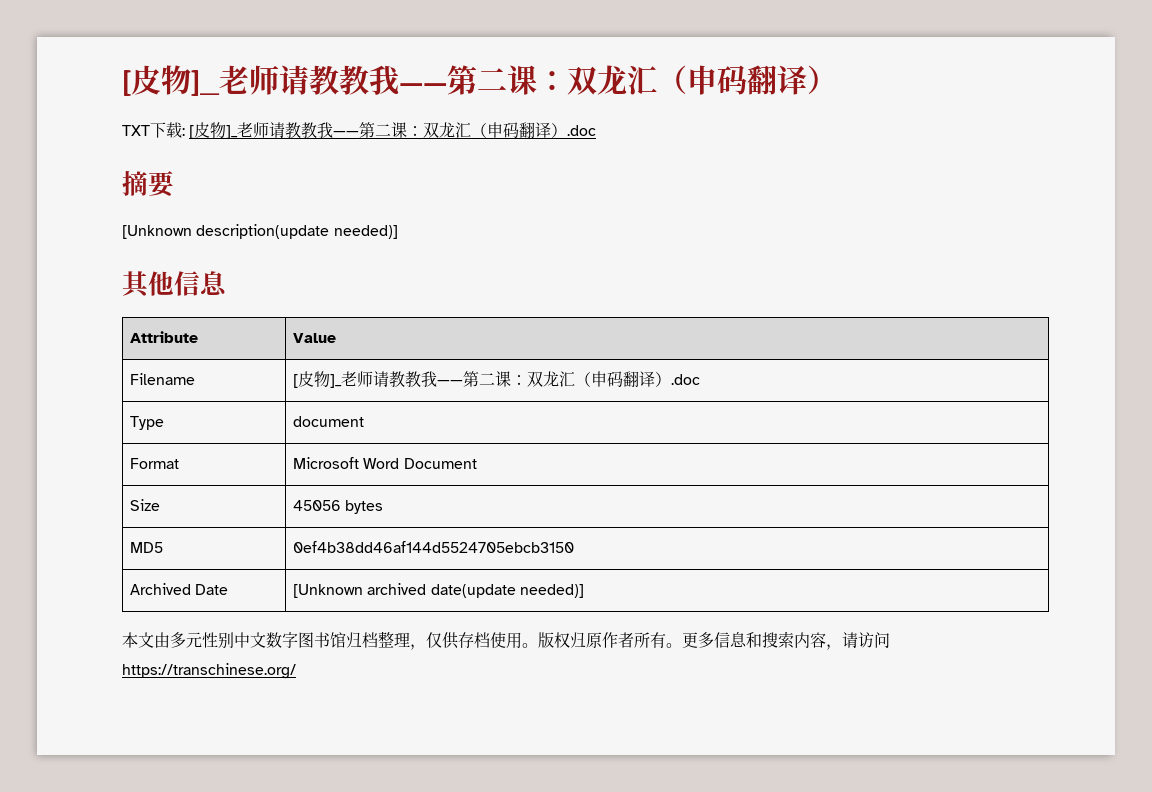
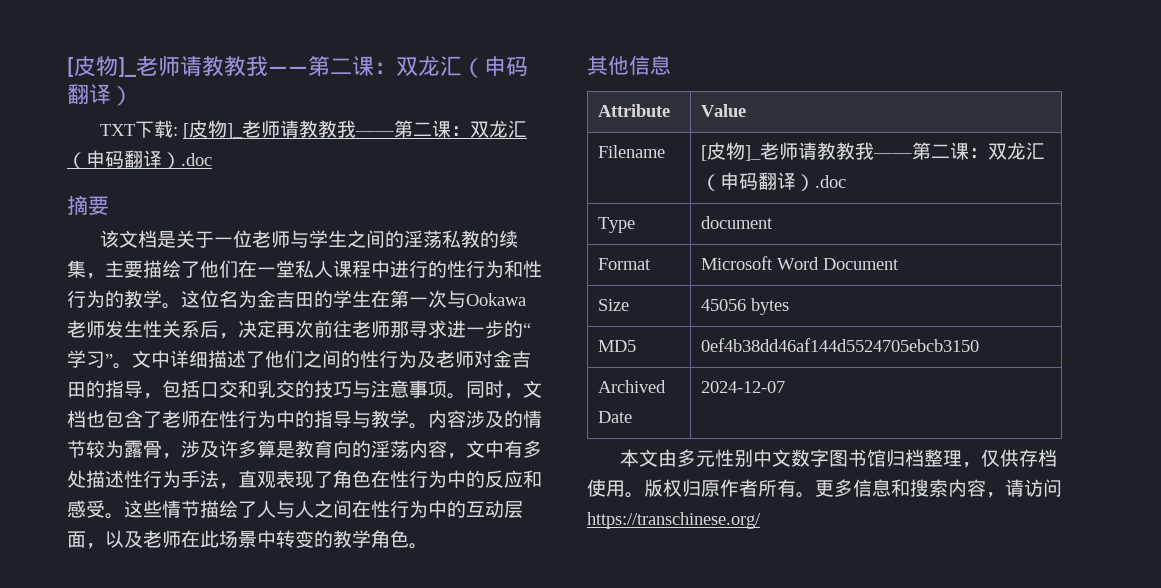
[122,224,398,239] [Unknown description(update needed)] -> [99,230,518,248] [67,260,542,279] [67,290,526,309] [67,320,531,339] [67,350,531,369] [67,380,542,399] [67,410,542,429] [67,440,542,459] [67,470,542,489] [67,500,523,519] [67,530,428,549] 该文档是关于一位老师与学生之间的淫荡私教的续集，主要描绘了他们在一堂私人课程中进行的性行为和性行为的教学。这位名为金吉田的学生在第一次与Ookawa老师发生性关系后，决定再次前往老师那寻求进一步的“学习”。文中详细描述了他们之间的性行为及老师对金吉田的指导，包括口交和乳交的技巧与注意事项。同时，文档也包含了老师在性行为中的指导与教学。内容涉及的情节较为露骨，涉及许多算是教育向的淫荡内容，文中有多处描述性行为手法，直观表现了角色在性行为中的反应和感受。这些情节描绘了人与人之间在性行为中的互动层面，以及老师在此场景中转变的教学角色。
[292,583,584,598] [Unknown archived date(update needed)] -> [700,381,785,393] 2024-12-07

